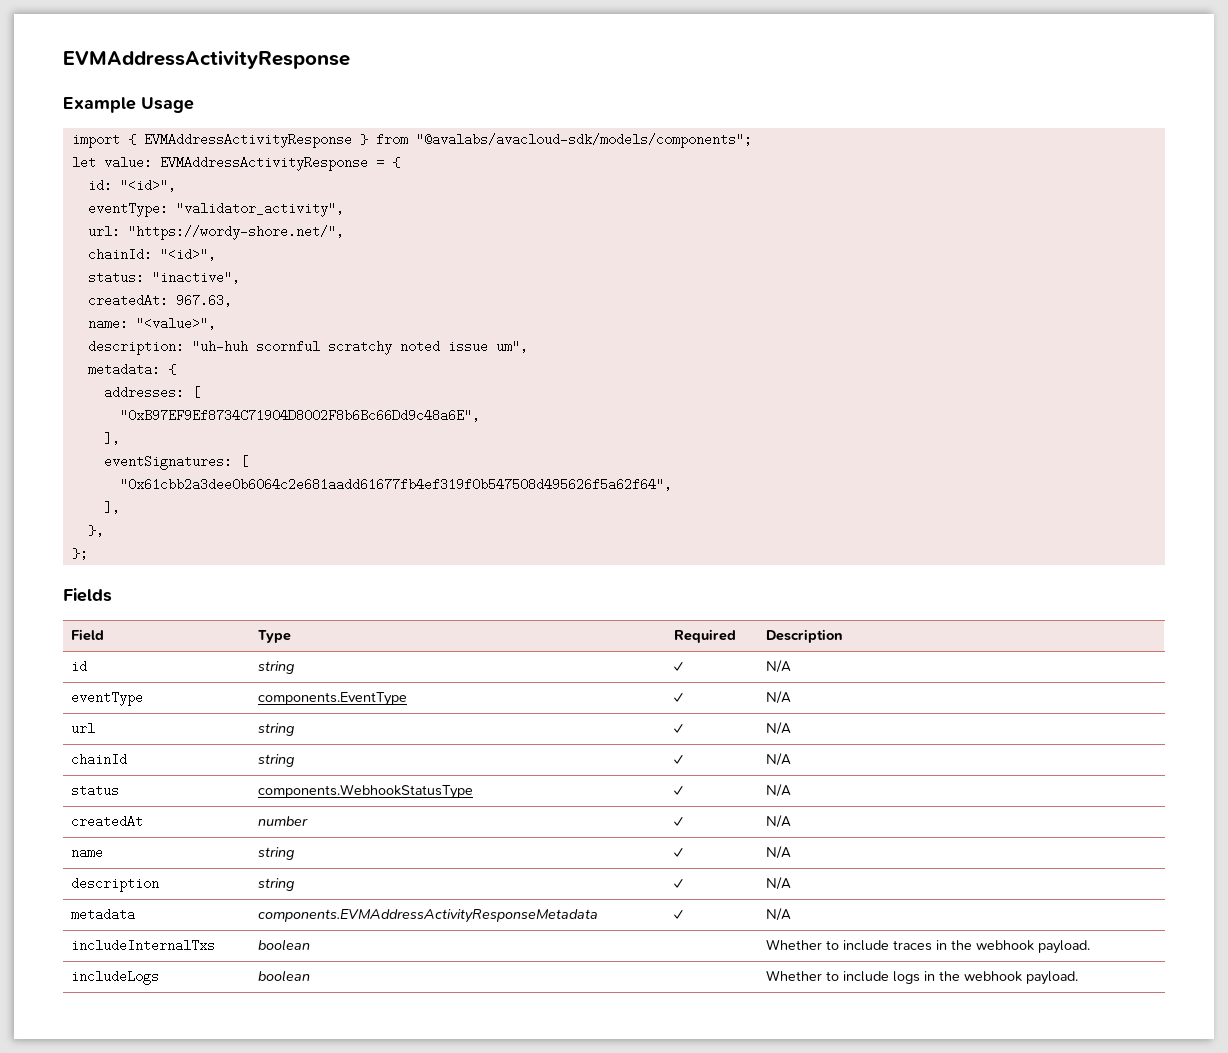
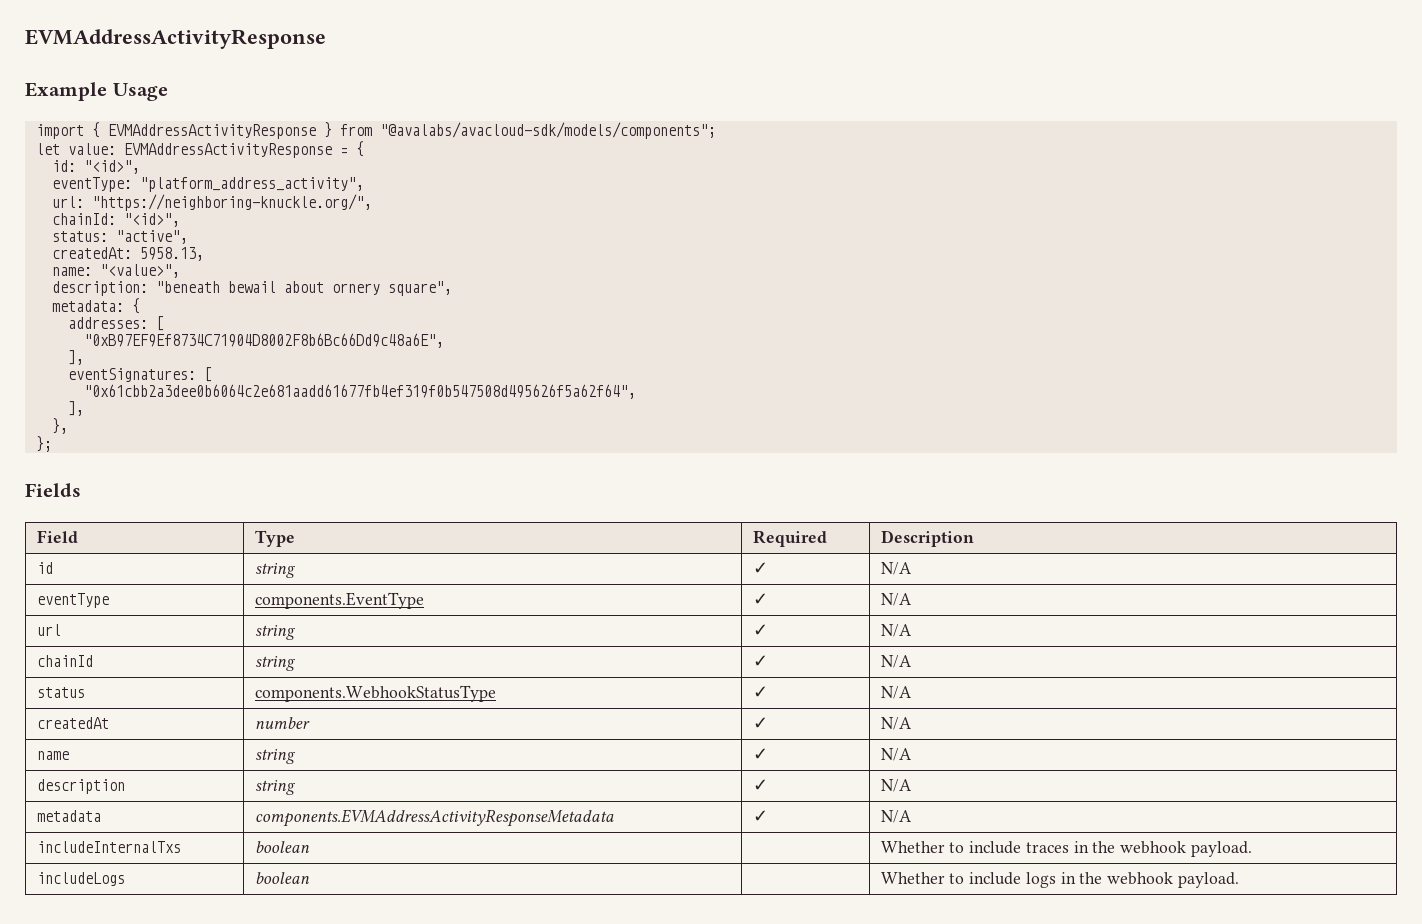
[175,202,344,217] "validator_activity", -> [139,177,364,192] "platform_address_activity",
[127,225,344,240] "https://wordy-shore.net/", -> [91,194,372,211] "https://neighboring-knuckle.org/",
[151,271,240,284] "inactive", -> [115,230,188,244] "active",
[175,294,232,307] 967.63, -> [139,247,204,261] 5958.13,
[191,340,528,355] "uh-huh scornful scratchy noted issue um", -> [155,281,452,296] "beneath bewail about ornery square",

